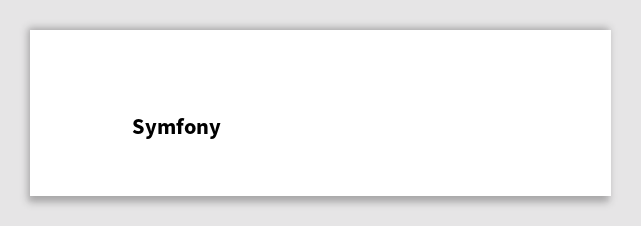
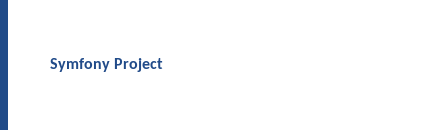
(221, 128) none -> [114,58,164,72] Project

